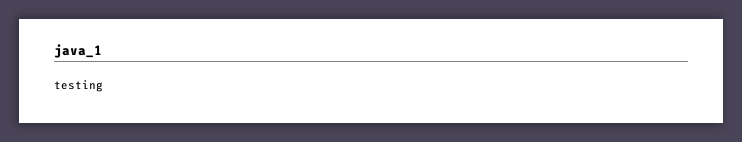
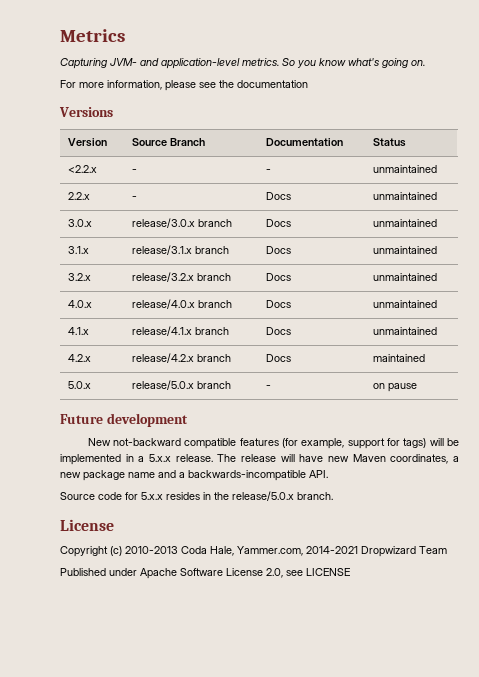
[54,44,102,58] [54,80,103,92] java_1 // testing -> [60,29,125,42] [60,58,425,69] [60,80,308,91] [59,107,113,117] [68,138,108,147] [132,138,206,146] [266,138,344,146] [373,138,407,147] [68,165,98,173] [132,169,138,173] [266,169,272,173] [373,165,438,173] [68,192,91,200] [132,196,138,200] [266,192,292,200] [373,192,438,200] [68,219,93,227] [132,218,233,228] [266,219,292,227] [373,219,438,227] [68,246,90,254] [132,245,230,255] [266,246,292,254] [373,246,438,254] [68,273,92,281] [132,272,232,282] [266,273,292,281] [373,273,438,281] [68,300,93,308] [132,299,233,309] [266,300,292,308] [373,300,438,308] [68,327,90,335] [132,326,230,336] [266,327,292,335] [373,327,438,335] [68,354,92,362] [132,353,232,363] [266,354,292,362] [373,354,426,362] [68,381,92,389] [132,380,232,390] [266,385,272,389] [373,383,418,392] [60,413,188,427] [87,438,460,449] [60,454,460,465] [60,470,328,481] [60,491,333,501] [60,519,114,531] [60,546,447,557] [60,568,350,579] Metrics // Capturing JVM- and application-level metrics. So you know what's going on. // For more information, please see the documentation // Versions // Version | Source Branch | Documentation | Status // <2.2.x | - | - | unmaintained // 2.2.x | - | Docs | unmaintained // 3.0.x | release/3.0.x branch | Docs | unmaintained // 3.1.x | release/3.1.x branch | Docs | unmaintained // 3.2.x | release/3.2.x branch | Docs | unmaintained // 4.0.x | release/4.0.x branch | Docs | unmaintained // 4.1.x | release/4.1.x branch | Docs | unmaintained // 4.2.x | release/4.2.x branch | Docs | maintained // 5.0.x | release/5.0.x branch | - | on pause // Future development // New not-backward compatible features (for example, support for tags) will be implemented in a 5.x.x release. The release will have new Maven coordinates, a new package name and a backwards-incompatible API. // Source code for 5.x.x resides in the release/5.0.x branch. // License // Copyright (c) 2010-2013 Coda Hale, Yammer.com, 2014-2021 Dropwizard Team // Published under Apache Software License 2.0, see LICENSE

